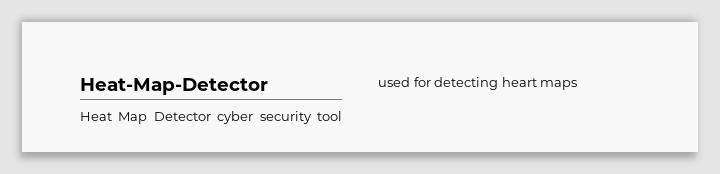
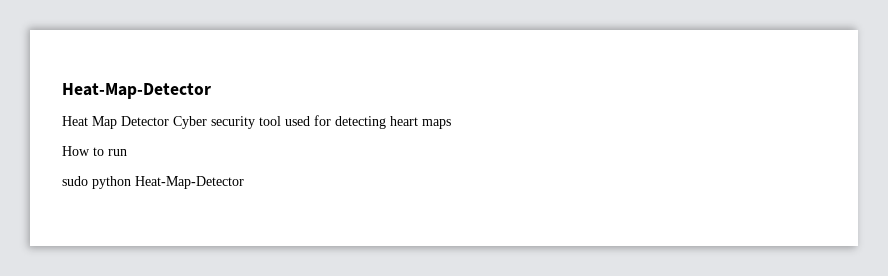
[217,111,254,124] cyber -> [173,116,207,129] Cyber
(578, 85) none -> [62,146,127,156] [62,176,244,189] // How to run // sudo python Heat-Map-Detector

